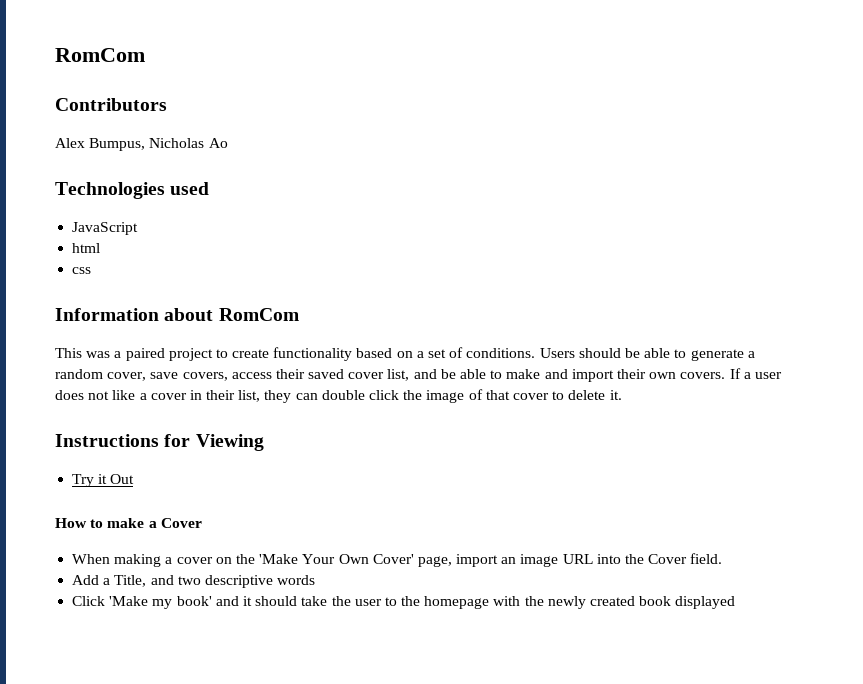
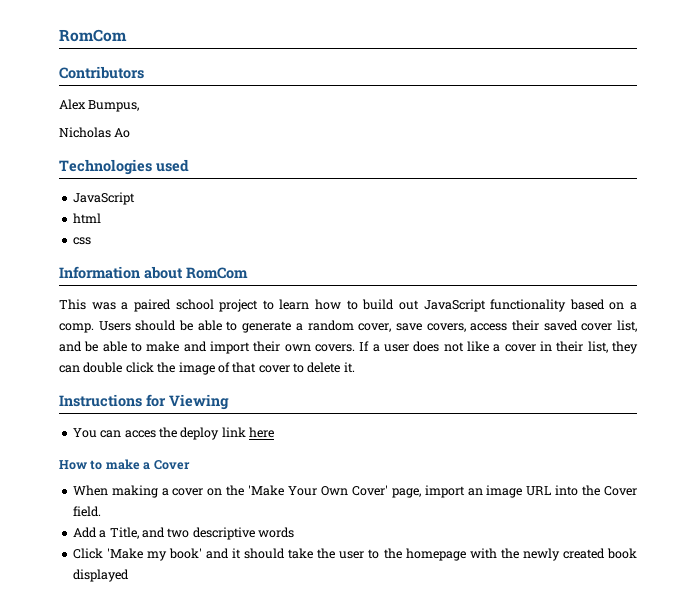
(146, 144) none -> (140, 106) //
(165, 354) none -> [175,299,214,310] school
[232,349,270,358] create -> [279,299,486,312] learn how to build out JavaScript
[428,347,536,358] set of conditions. -> [59,323,94,333] comp.
[72,474,135,487] Try it Out -> [72,427,274,440] You can acces the deploy link here

